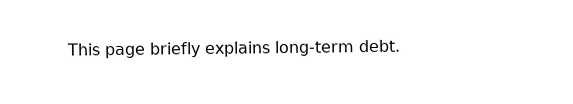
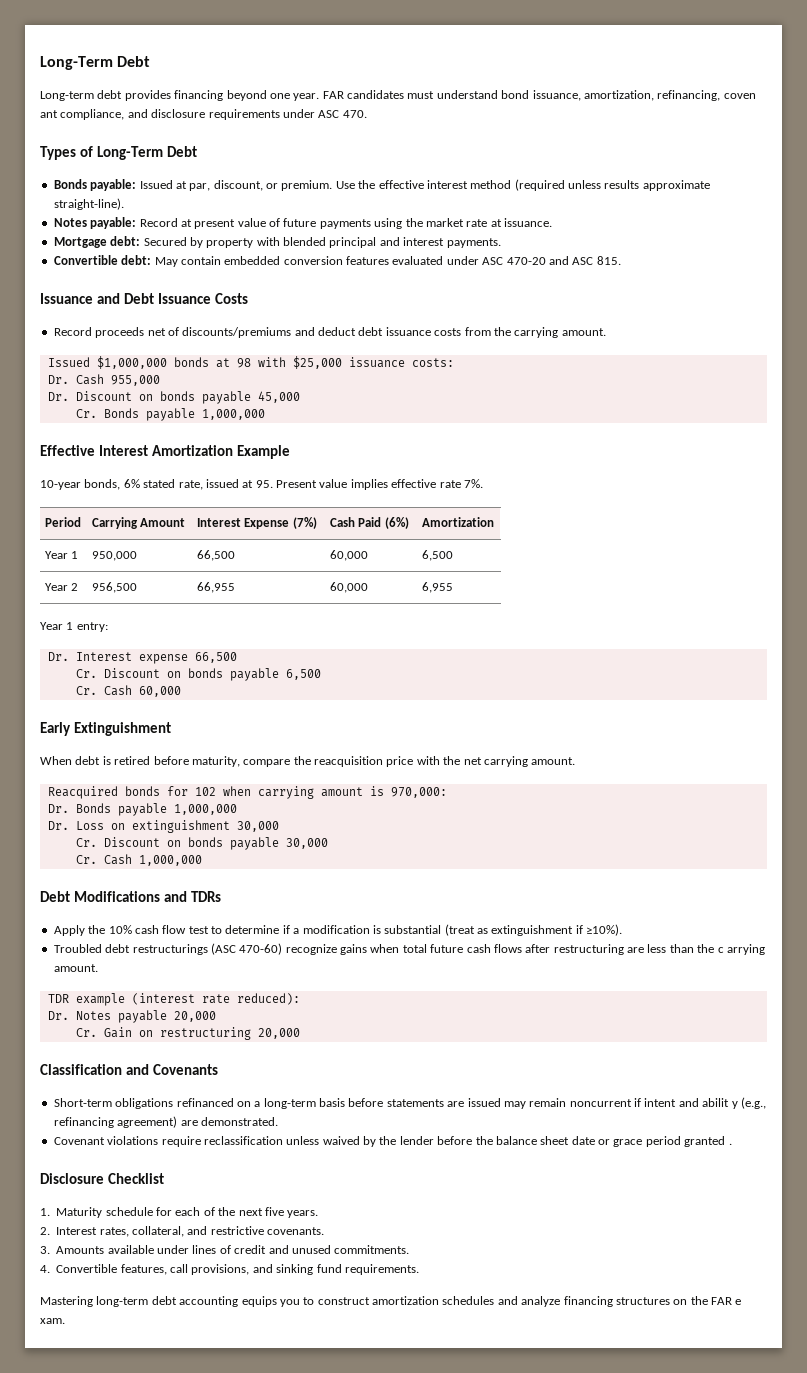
[66,39,401,59] This page briefly explains long-term debt. -> [40,56,151,70] [40,90,756,101] [40,109,367,120] [40,146,197,160] [53,179,710,191] [53,198,124,210] [53,217,552,229] [53,236,501,248] [53,255,621,267] [40,293,248,304] [53,327,606,338] [47,356,454,369] [47,374,160,386] [47,391,300,404] [75,408,265,421] [40,445,290,459] [40,479,483,490] [45,517,82,527] [92,517,186,529] [197,517,317,529] [330,517,409,529] [422,517,495,527] [45,551,79,559] [92,551,138,561] [197,550,236,561] [330,550,369,561] [422,550,454,561] [45,583,79,591] [92,582,138,593] [197,582,236,593] [330,582,369,593] [422,582,454,593] [40,622,108,632] [47,652,237,664] [75,668,321,681] [75,685,181,697] [40,722,171,736] [40,756,576,767] [47,786,447,799] [47,803,237,816] [47,820,279,833] [75,837,328,850] [75,854,202,866] [40,891,221,902] [53,924,623,936] [53,943,765,955] [53,964,98,972] [47,993,300,1006] [47,1010,216,1023] [75,1027,300,1040] [40,1064,218,1075] [53,1097,766,1109] [53,1116,278,1128] [53,1136,732,1147] [40,1173,164,1184] [40,1207,319,1218] [40,1226,325,1237] [40,1245,410,1254] [40,1264,419,1275] [40,1296,742,1307] [40,1318,65,1324] Long-Term Debt // Long-term debt provides financing beyond one year. FAR candidates must understand bond issuance, amortization, refinancing, coven ant compliance, and disclosure requirements under ASC 470. // Types of Long-Term Debt // Bonds payable: Issued at par, discount, or premium. Use the effective interest method (required unless results approximate straight-line). // Notes payable: Record at present value of future payments using the market rate at issuance. // Mortgage debt: Secured by property with blended principal and interest payments. // Convertible debt: May contain embedded conversion features evaluated under ASC 470-20 and ASC 815. // Issuance and Debt Issuance Costs // Record proceeds net of discounts/premiums and deduct debt issuance costs from the carrying amount. // Issued $1,000,000 bonds at 98 with $25,000 issuance costs: // Dr. Cash 955,000 // Dr. Discount on bonds payable 45,000 // Cr. Bonds payable 1,000,000 // Effective Interest Amortization Example // 10-year bonds, 6% stated rate, issued at 95. Present value implies effective rate 7%. // Period | Carrying Amount | Interest Expense (7%) | Cash Paid (6%) | Amortization // Year 1 | 950,000 | 66,500 | 60,000 | 6,500 // Year 2 | 956,500 | 66,955 | 60,000 | 6,955 // Year 1 entry: // Dr. Interest expense 66,500 // Cr. Discount on bonds payable 6,500 // Cr. Cash 60,000 // Early Extinguishment // When debt is retired before maturity, compare the reacquisition price with the net carrying amount. // Reacquired bonds for 102 when carrying amount is 970,000: // Dr. Bonds payable 1,000,000 // Dr. Loss on extinguishment 30,000 // Cr. Discount on bonds payable 30,000 // Cr. Cash 1,000,000 // Debt Modifications and TDRs // Apply the 10% cash flow test to determine if a modification is substantial (treat as extinguishment if ≥10%). // Troubled debt restructurings (ASC 470-60) recognize gains when total future cash flows after restructuring are less than the c arrying amount. // TDR example (interest rate reduced): // Dr. Notes payable 20,000 // Cr. Gain on restructuring 20,000 // Classification and Covenants // Short-term obligations refinanced on a long-term basis before statements are issued may remain noncurrent if intent and abilit y (e.g., refinancing agreement) are demonstrated. // Covenant violations require reclassification unless waived by the lender before the balance sheet date or grace period granted . // Disclosure Checklist // 1. Maturity schedule for each of the next five years. // 2. Interest rates, collateral, and restrictive covenants. // 3. Amounts available under lines of credit and unused commitments. // 4. Convertible features, call provisions, and sinking fund requirements. // Mastering long-term debt accounting equips you to construct amortization schedules and analyze financing structures on the FAR e xam.

